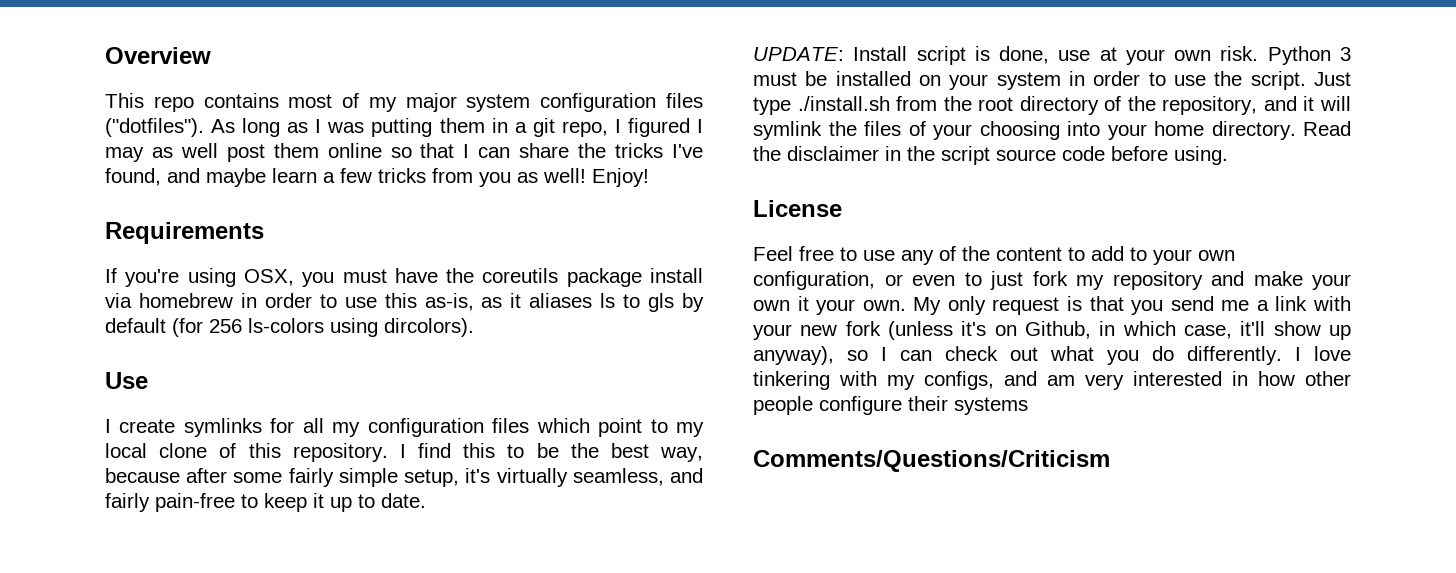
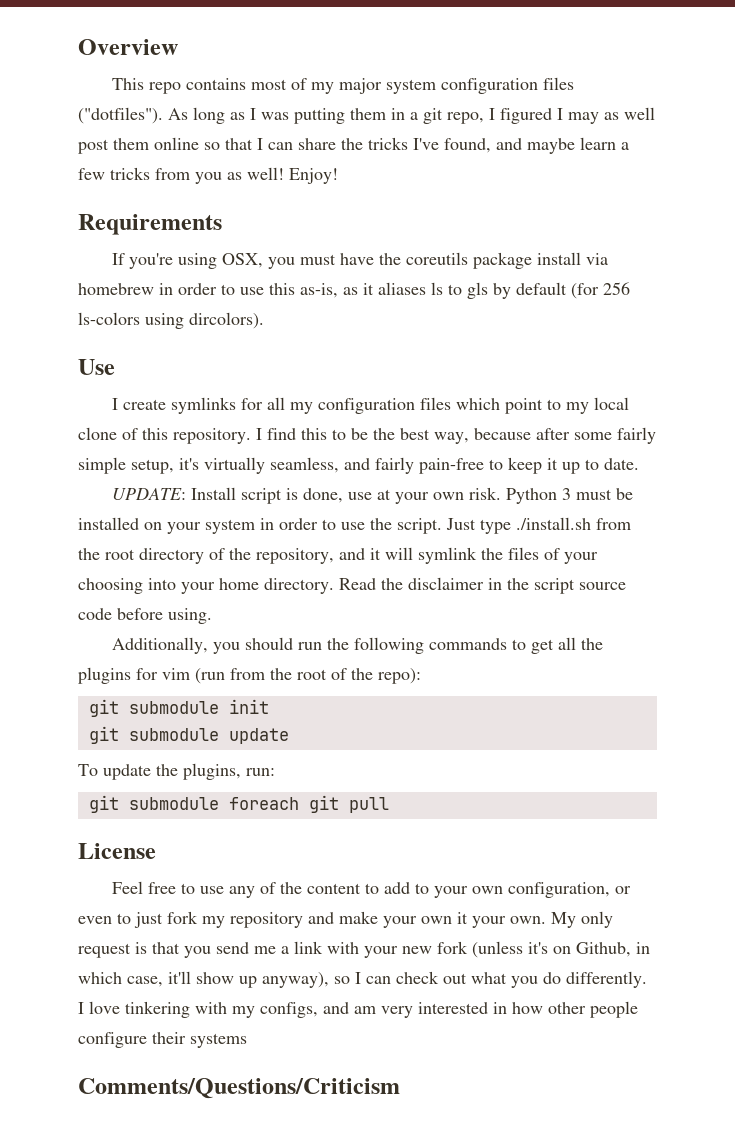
(1228, 155) none -> [112,637,604,654] [78,667,421,684] [88,699,269,717] [88,726,289,744] [78,763,275,780] [88,795,389,813] // Additionally, you should run the following commands to get all the plugins for vim (run from the root of the repo): // git submodule init // git submodule update // To update the plugins, run: // git submodule foreach git pull

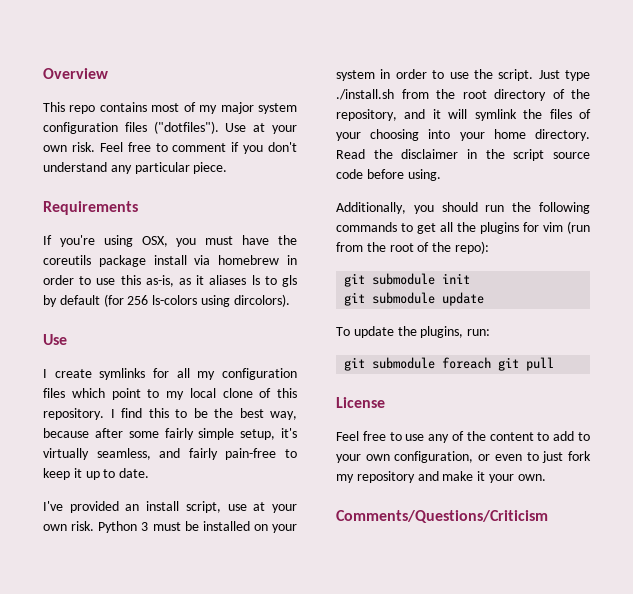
[168,107,655,124] [78,137,629,154] [78,167,338,184] As long as I was putting them in a git repo, I figured I may as well post them online so that I can share the tricks I've found, and maybe learn a few tricks from you as well! Enjoy! -> [225,123,297,134] [43,142,297,154] [43,162,228,174] Use at your own risk. Feel free to comment if you don't understand any particular piece.
[112,487,344,504] UPDATE: Install script is done, -> [43,501,221,513] I've provided an install script,
[383,916,452,928] your own -> (474, 476) none
[551,911,613,928] [78,941,650,958] [78,971,647,988] [78,1001,638,1018] [78,1032,247,1048] My only request is that you send me a link with your new fork (unless it's on Github, in which case, it'll show up anyway), so I can check out what you do differently. I love tinkering with my configs, and am very interested in how other people configure their systems -> (546, 477) none

